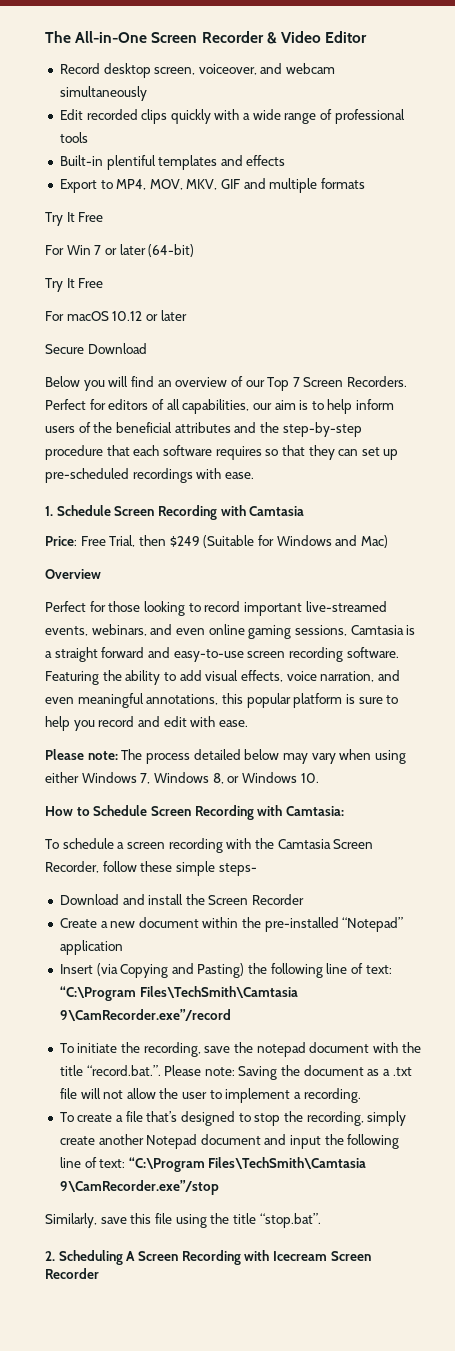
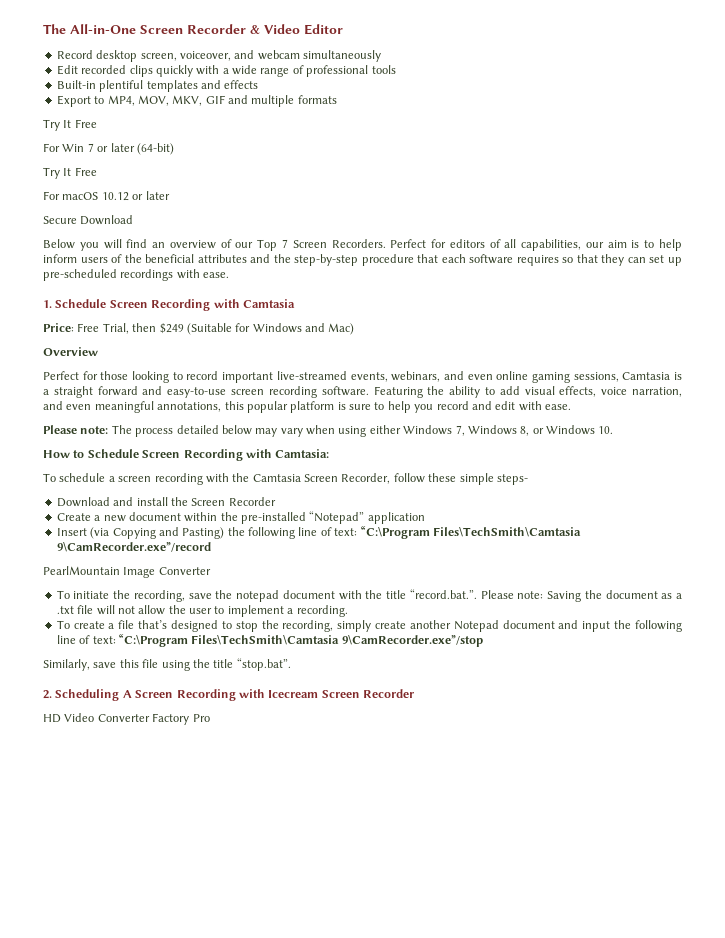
(231, 1015) none -> [43,566,211,578] // PearlMountain Image Converter
(99, 1273) none -> [43,713,210,725] // HD Video Converter Factory Pro

